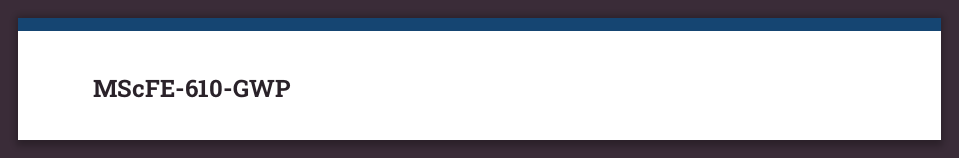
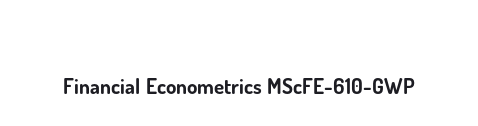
(93, 88) none -> [63,78,262,94] Financial Econometrics

